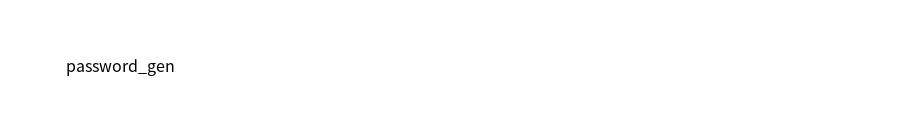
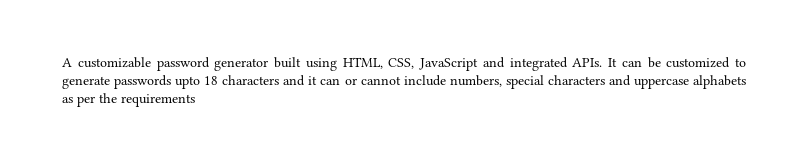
[66,59,175,76] password_gen -> [62,57,746,71] [62,75,746,89] [62,93,195,107] A customizable password generator built using HTML, CSS, JavaScript and integrated APIs. It can be customized to generate passwords upto 18 characters and it can or cannot include numbers, special characters and uppercase alphabets as per the requirements

